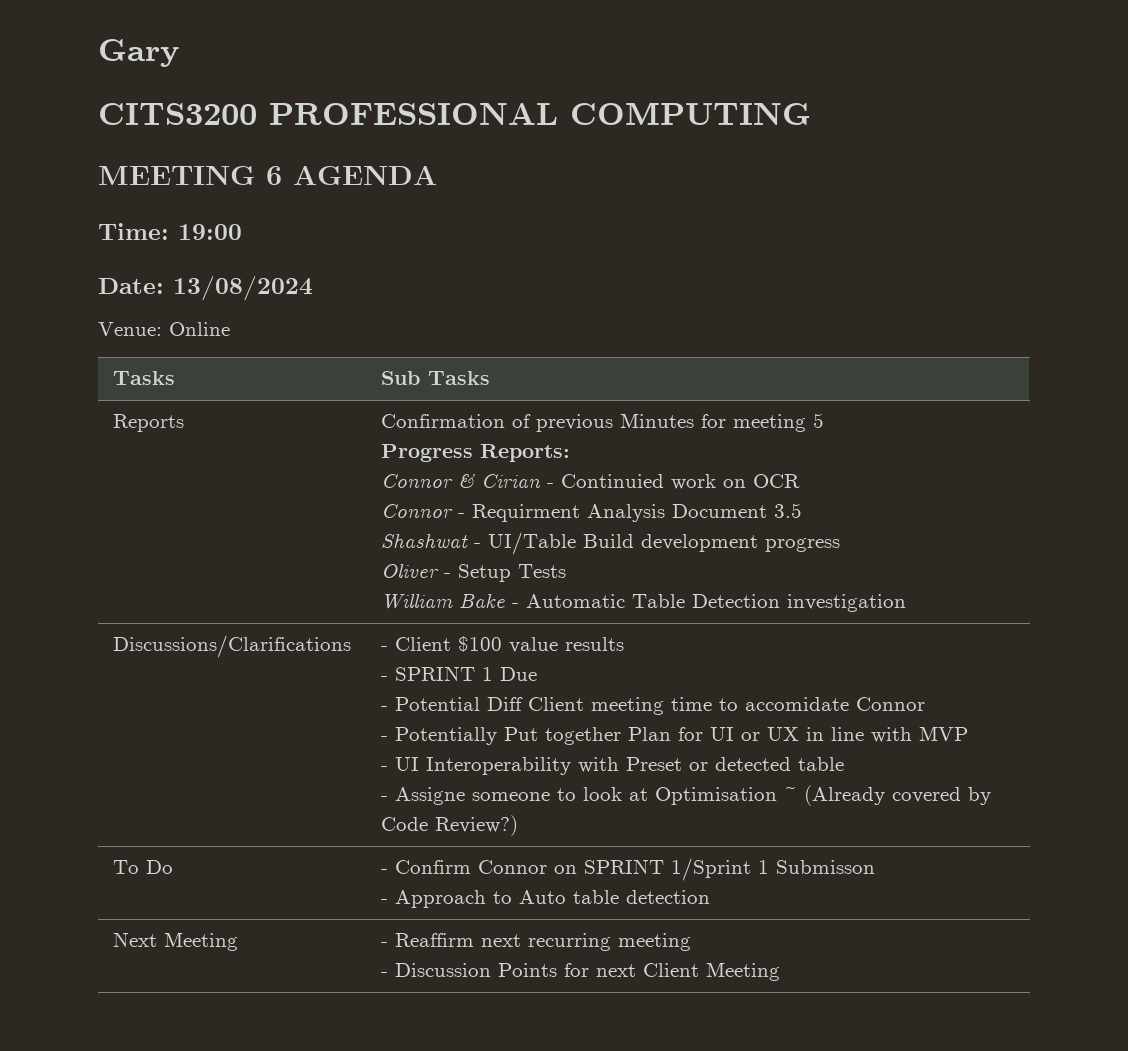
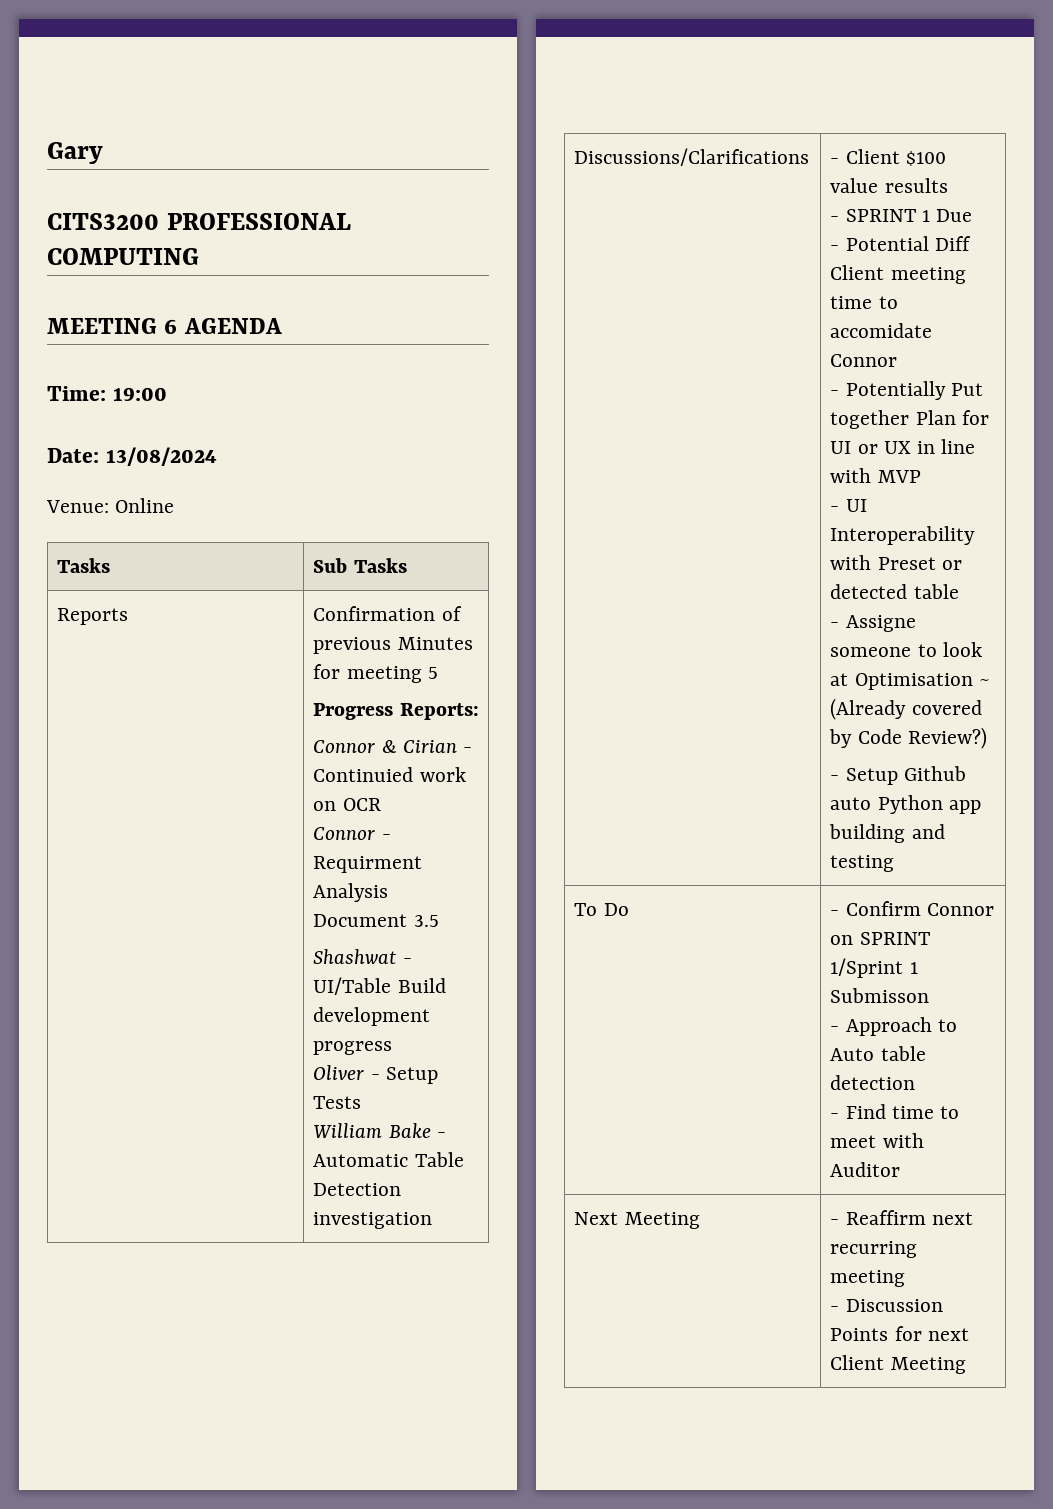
(518, 825) none -> [830,766,966,785] [830,795,981,814] [829,824,945,843] [830,855,895,872] // - Setup Github auto Python app building and testing
(710, 897) none -> [830,1104,959,1119] [830,1133,924,1148] [830,1162,901,1177] // - Find time to meet with Auditor

